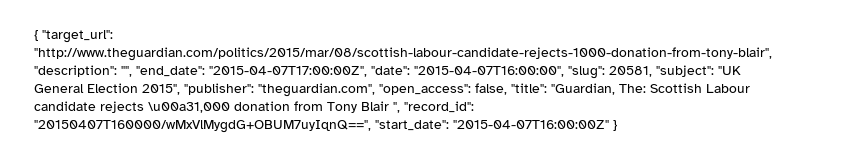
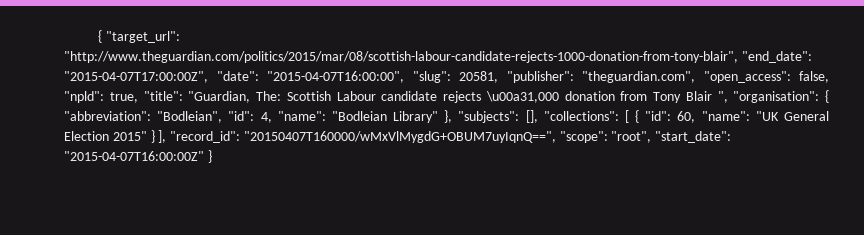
[34,65,132,77] "description": "", -> (738, 57) none
[656,65,741,77] [34,83,180,95] "subject": "UK General Election 2015", -> (498, 77) none
(507, 89) none -> [64,91,138,103] "npld": true,
[404,101,474,113] [34,120,371,133] "record_id": "20150407T160000/wMxVlMygdG+OBUM7uyIqnQ==", -> [733,90,829,103] [64,110,829,123] [64,130,652,143] "organisation": { "abbreviation": "Bodleian", "id": 4, "name": "Bodleian Library" }, "subjects": [], "collections": [ { "id": 60, "name": "UK General Election 2015" } ], "record_id": "20150407T160000/wMxVlMygdG+OBUM7uyIqnQ==", "scope": "root",

